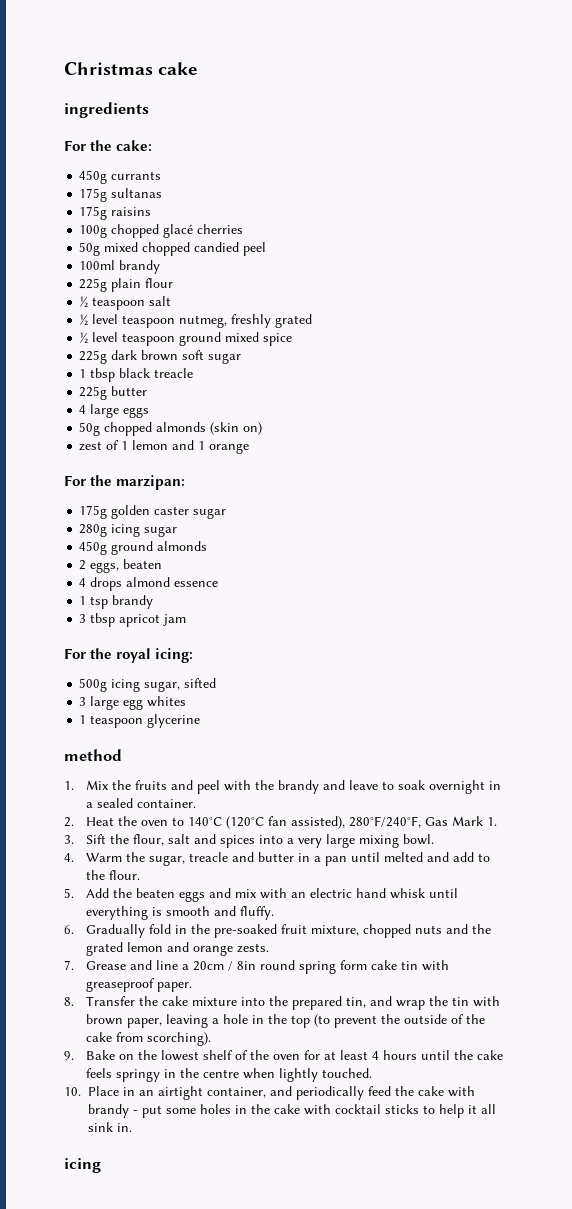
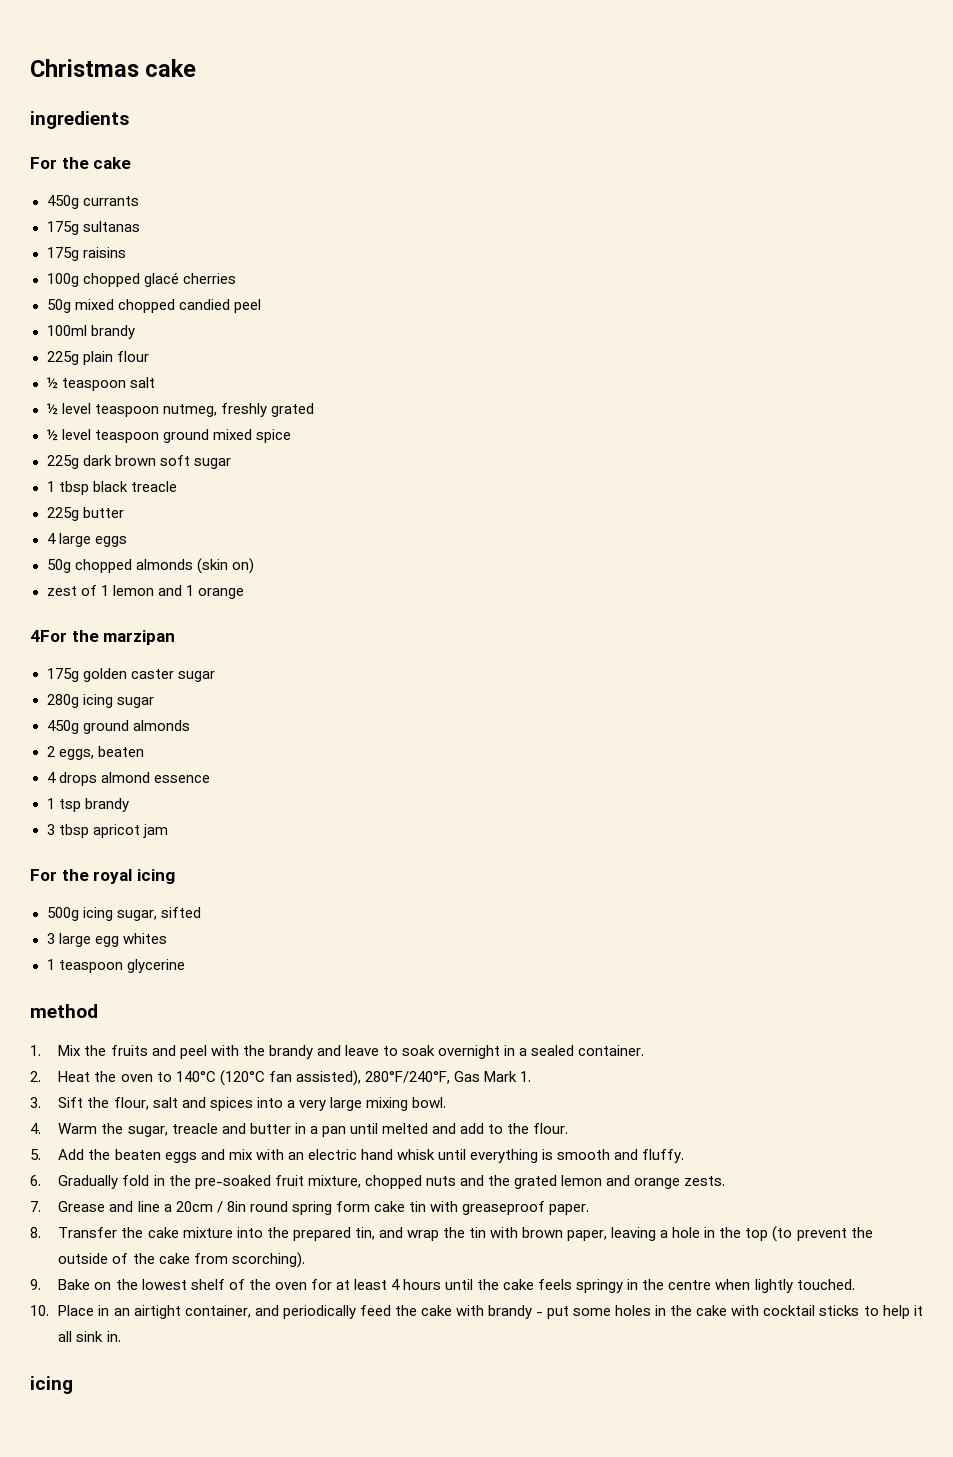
[116,140,153,151] cake: -> [93,157,132,169] cake
[64,475,186,490] For the marzipan: -> [30,630,176,645] 4For the marzipan
[155,648,194,663] icing: -> [136,869,175,884] icing

